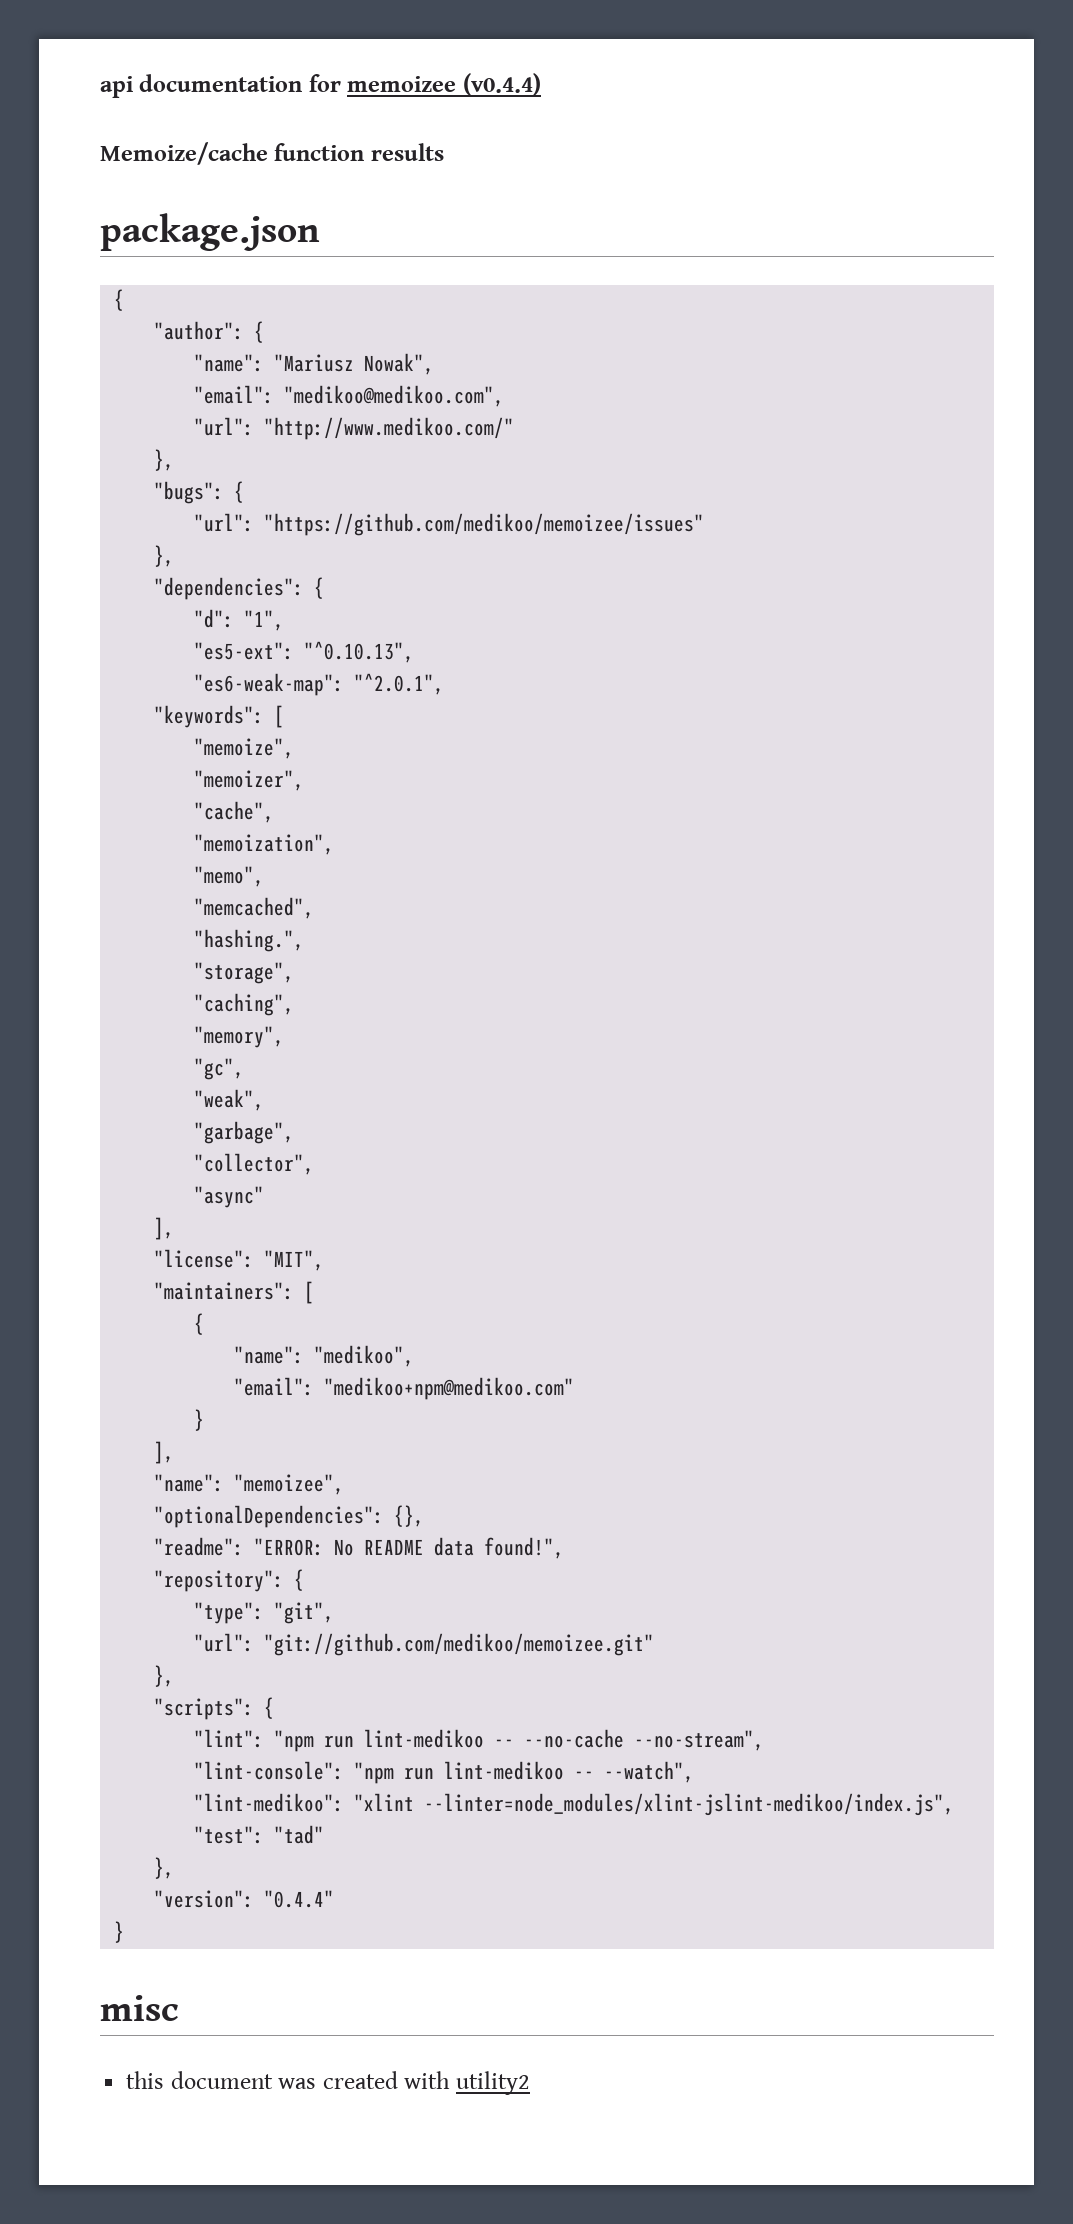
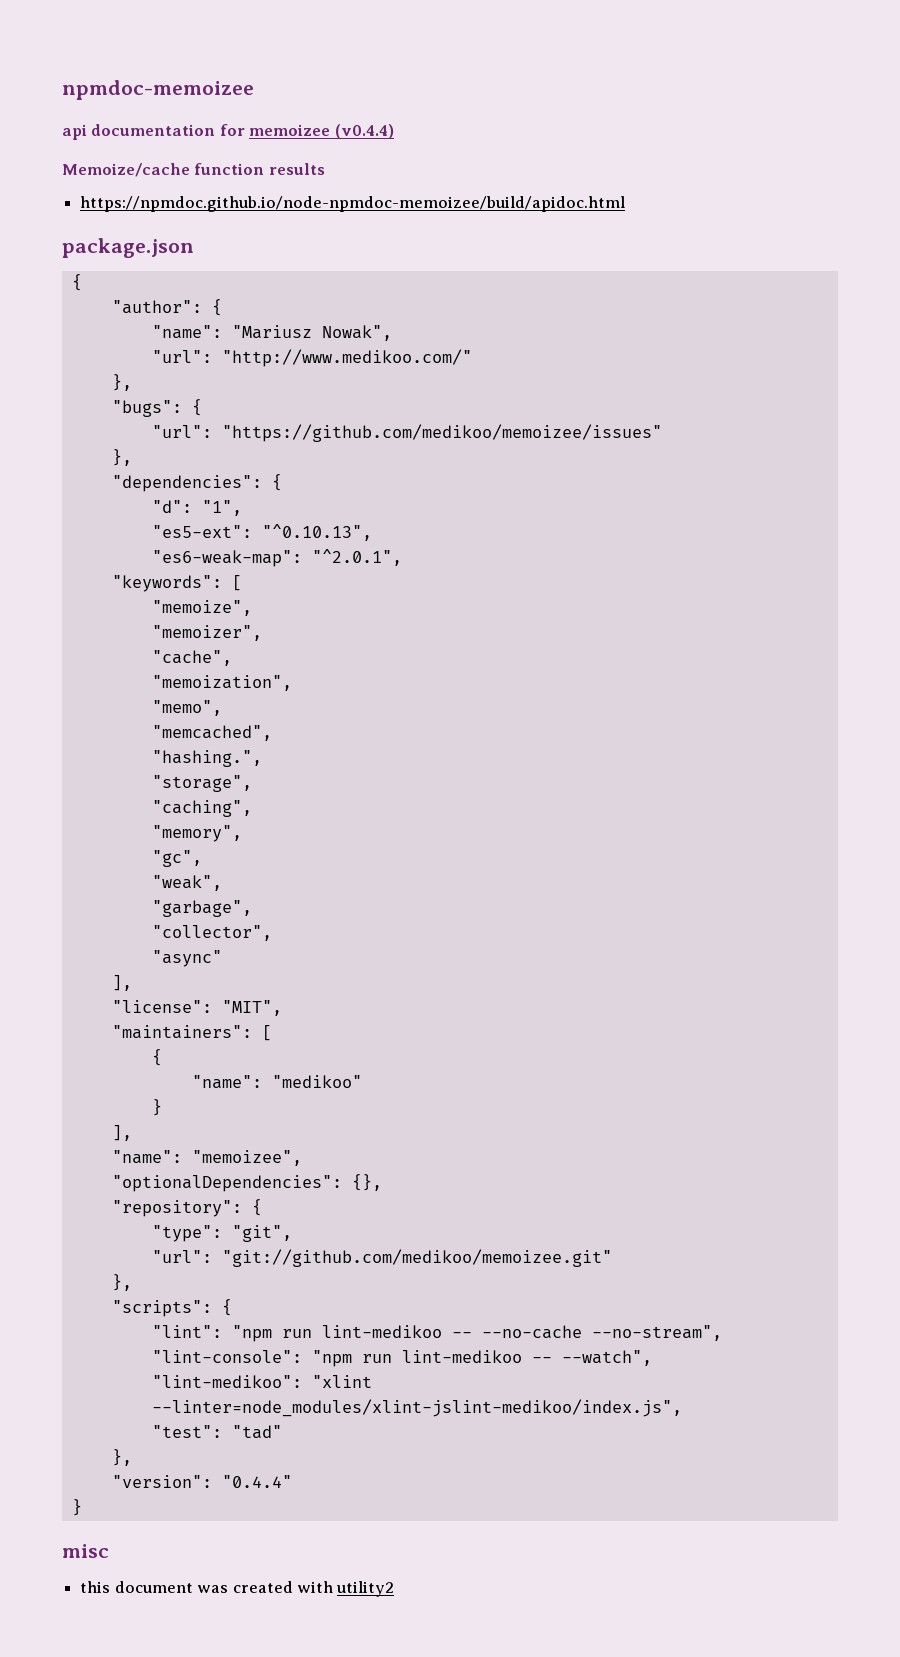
(100, 87) none -> [62,80,254,100] npmdoc-memoizee //
(444, 152) none -> [80,196,626,212] // https://npmdoc.github.io/node-npmdoc-memoizee/build/apidoc.html
[194,385,505,407] // "email": "medikoo@medikoo.com", -> (392, 333) none
[314,1345,415,1367] [234,1377,575,1400] "medikoo", // "email": "medikoo+npm@medikoo.com" -> [271,1075,362,1088] "medikoo"
[154,1537,565,1559] // "readme": "ERROR: No README data found!", -> (382, 1182) none

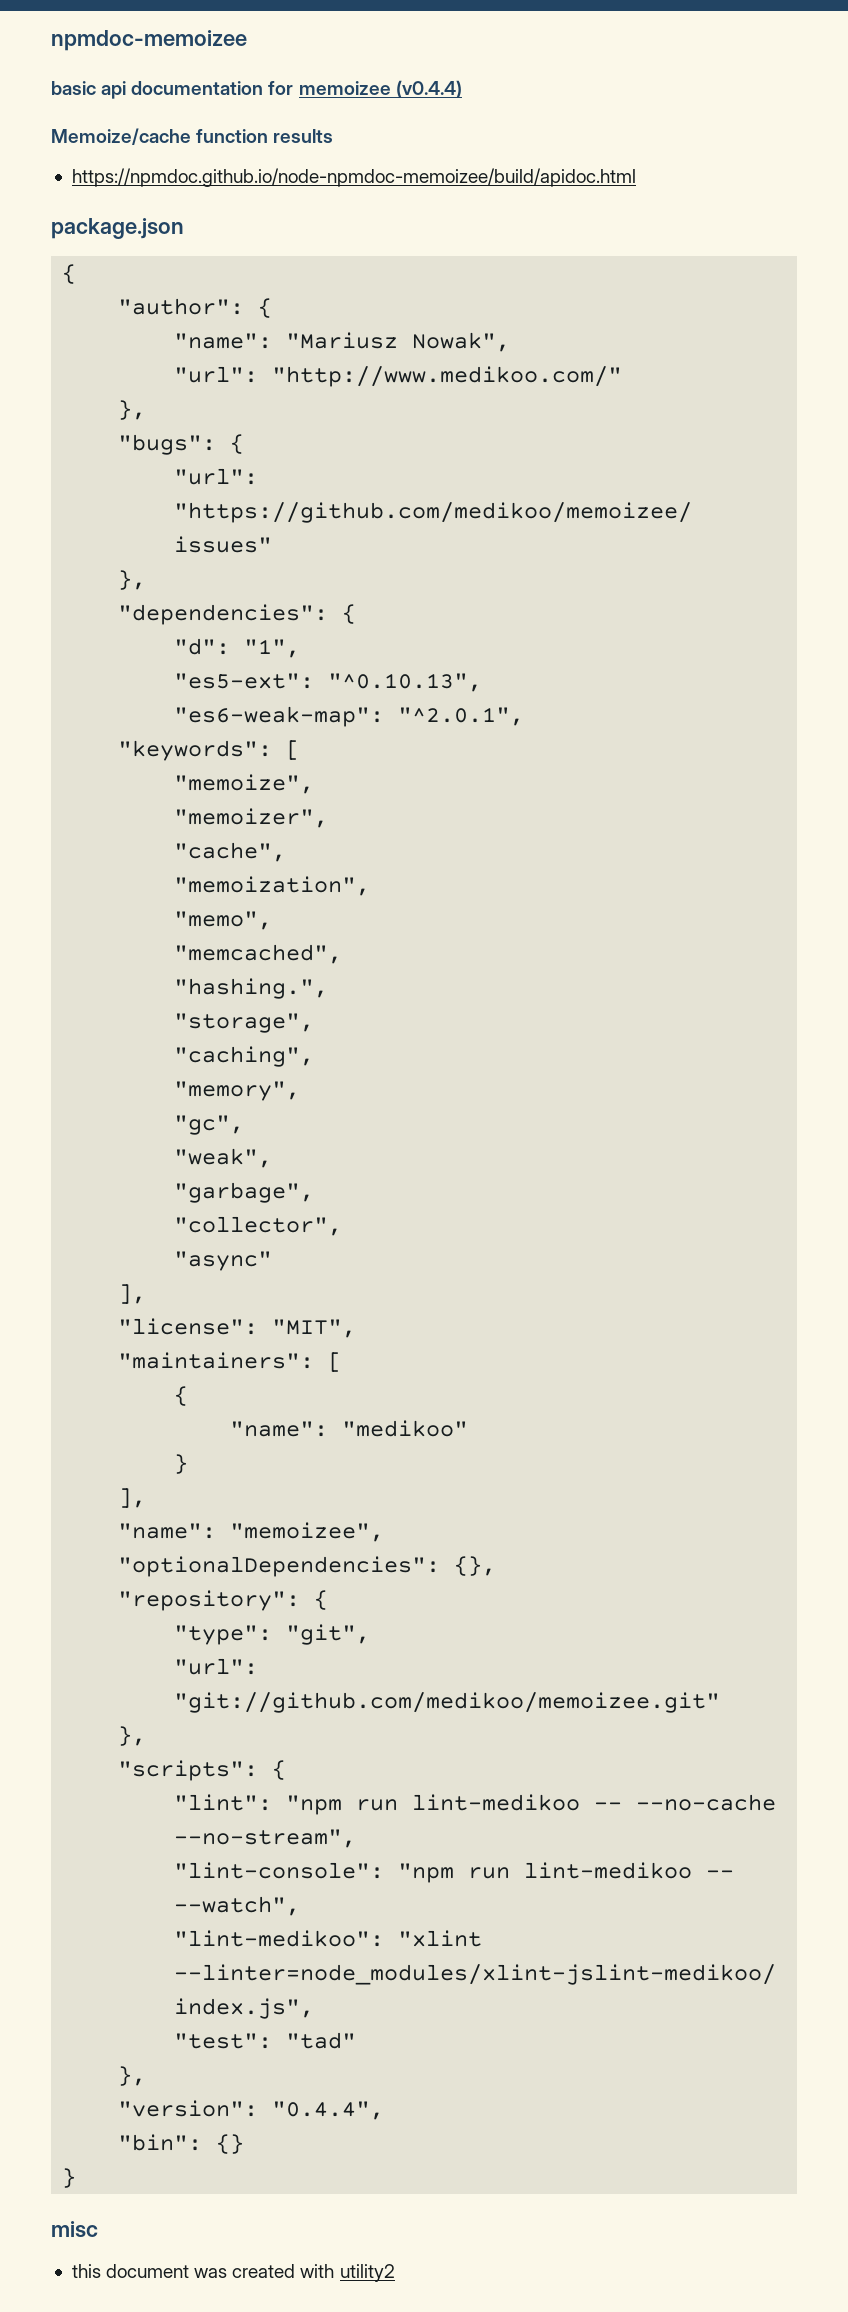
(254, 90) none -> [51,81,96,95] basic
[221,1475,292,1488] "0.4.4" -> [272,2101,385,2120] [118,2134,245,2154] "0.4.4", // "bin": {}

